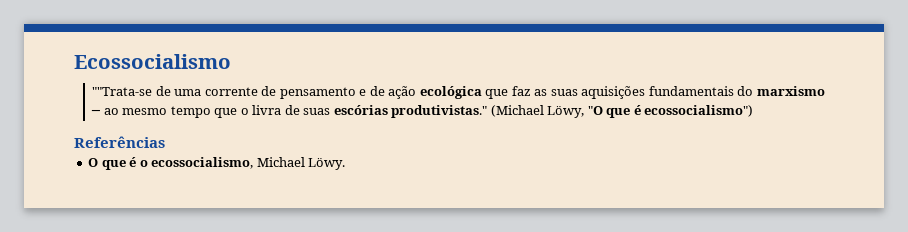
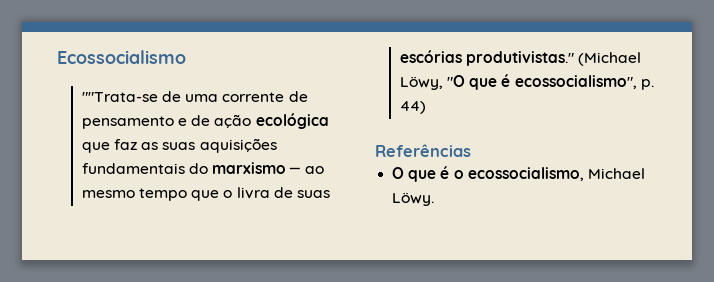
[644,105,754,117] ecossocialismo") -> [514,75,654,90] [399,101,426,114] ecossocialismo", p. 44)

